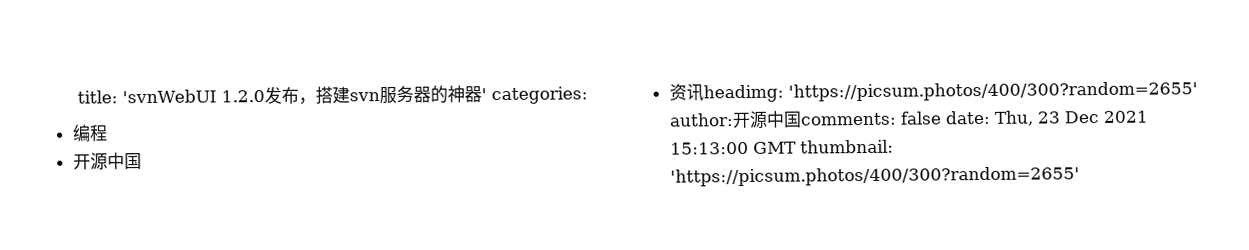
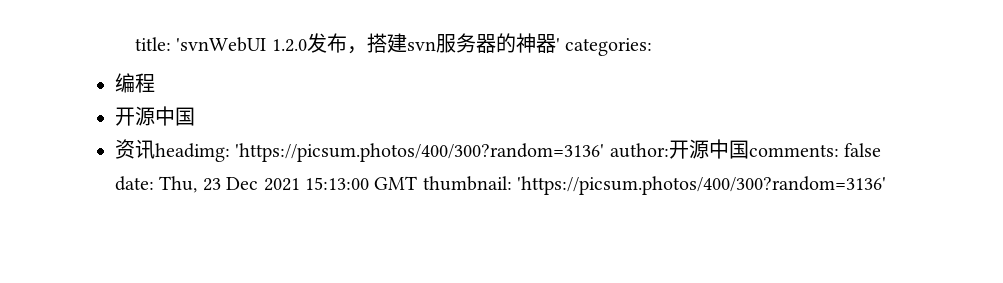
[787,81,1198,102] 'https://picsum.photos/400/300?random=2655' -> [235,143,605,162] 'https://picsum.photos/400/300?random=3136'
[669,166,1080,187] 'https://picsum.photos/400/300?random=2655' -> [517,176,887,195] 'https://picsum.photos/400/300?random=3136'

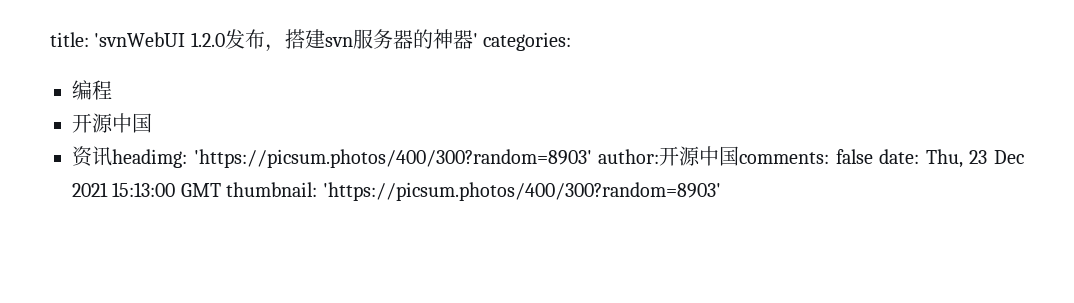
[235,143,605,162] 'https://picsum.photos/400/300?random=3136' -> [193,149,592,168] 'https://picsum.photos/400/300?random=8903'
[517,176,887,195] 'https://picsum.photos/400/300?random=3136' -> [322,182,721,201] 'https://picsum.photos/400/300?random=8903'

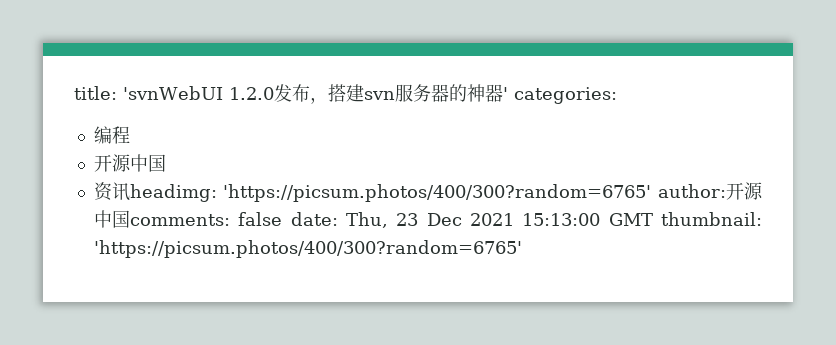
[193,149,592,168] 'https://picsum.photos/400/300?random=8903' -> [223,184,652,202] 'https://picsum.photos/400/300?random=6765'
[322,182,721,201] 'https://picsum.photos/400/300?random=8903' -> [93,240,522,258] 'https://picsum.photos/400/300?random=6765'

